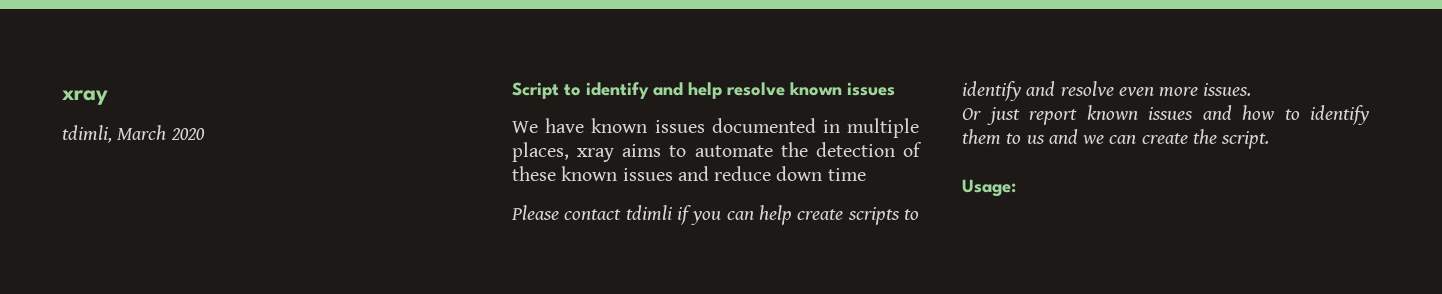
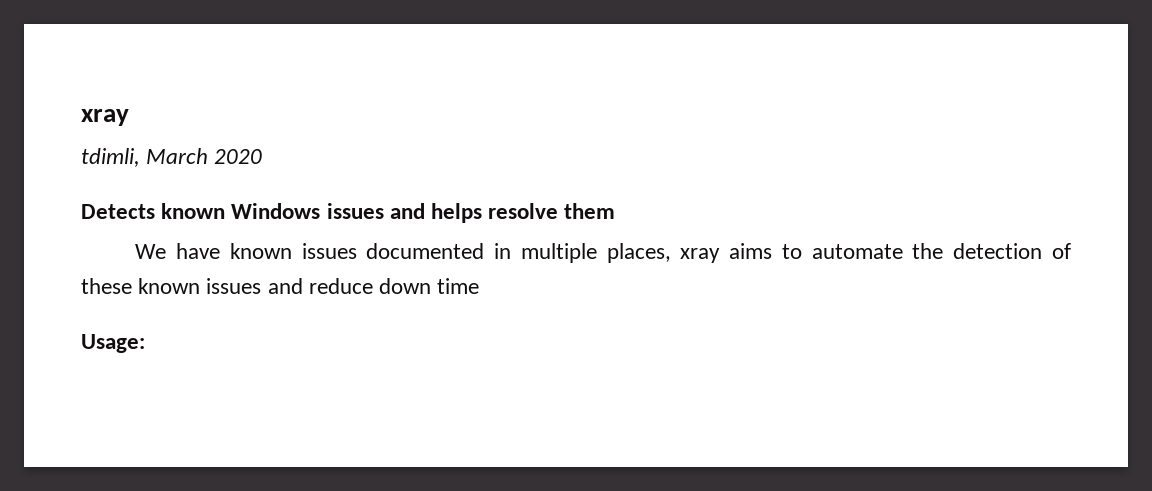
[512,82,895,99] Script to identify and help resolve known issues -> [81,203,616,223] Detects known Windows issues and helps resolve them
[511,205,919,225] [962,81,1252,101] [962,105,1369,125] [962,129,1270,149] // Please contact tdimli if you can help create scripts to identify and resolve even more issues. // Or just report known issues and how to identify them to us and we can create the script. -> (480, 286) none

